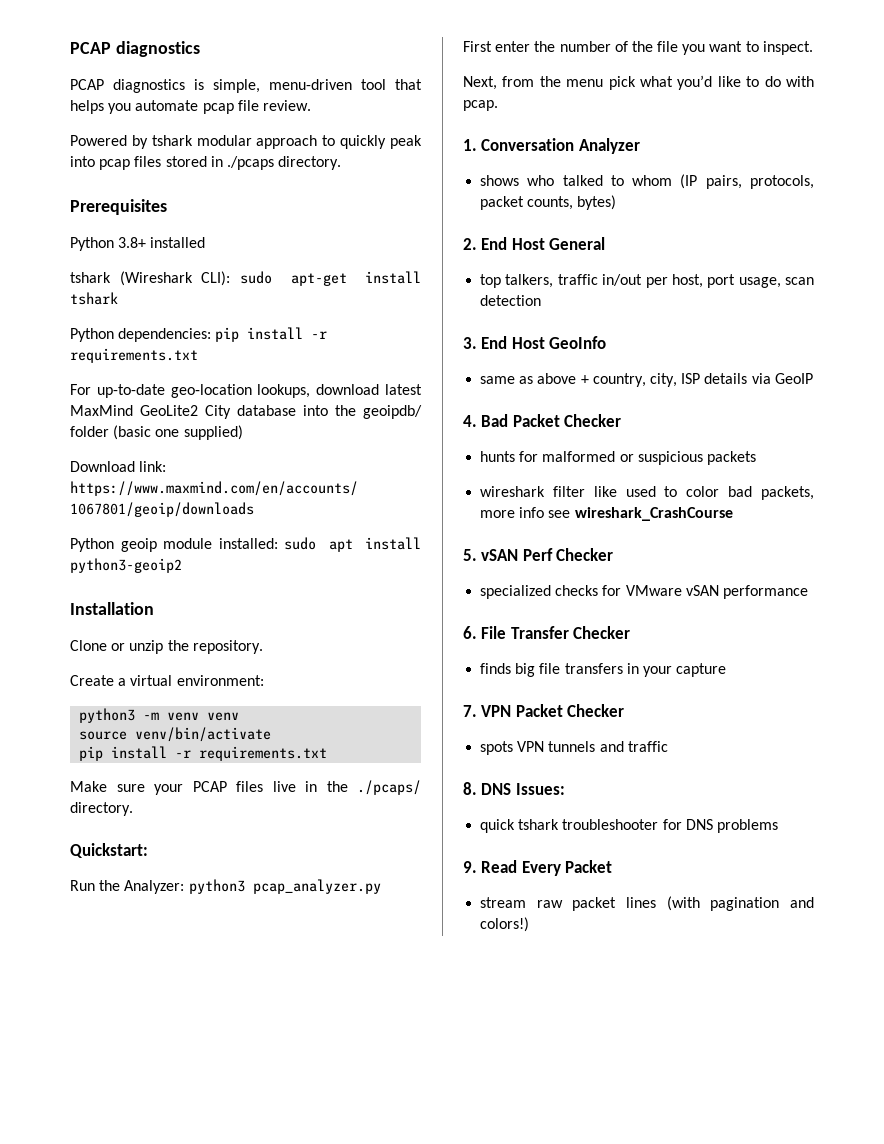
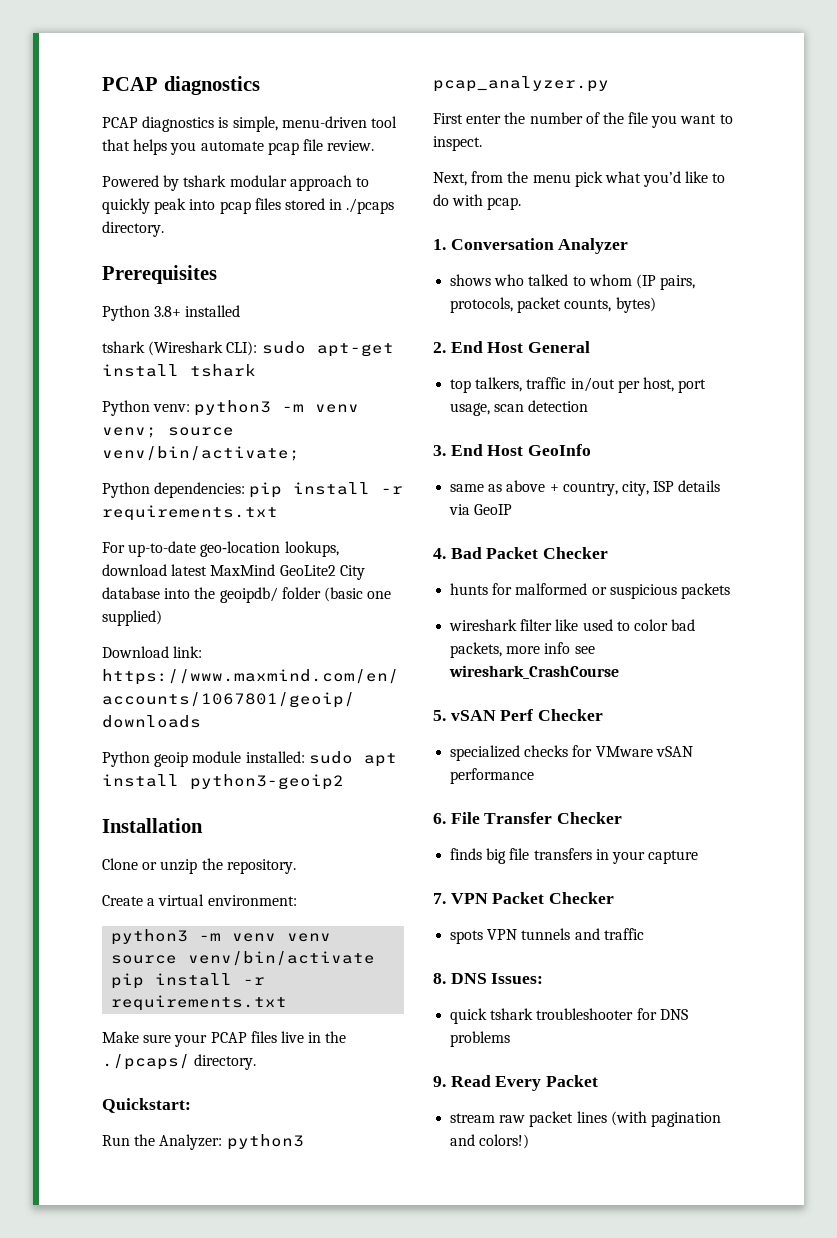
(118, 298) none -> [102,400,360,416] [102,427,234,438] [102,446,300,461] // Python venv: python3 -m venv venv; source venv/bin/activate;

